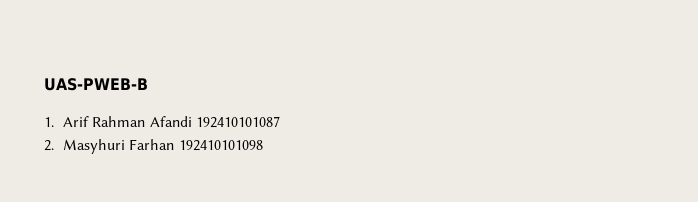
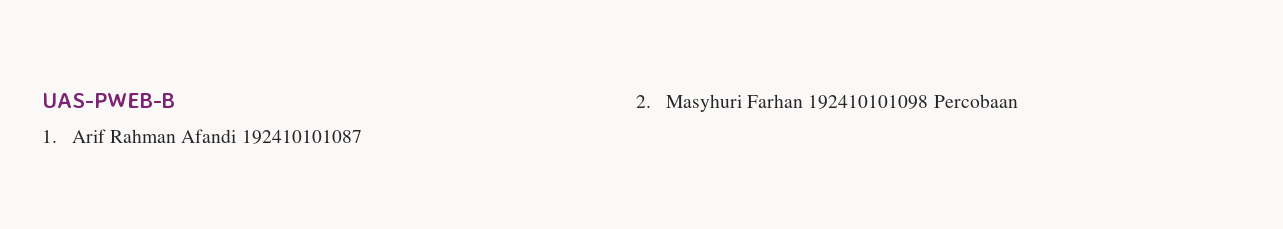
(263, 145) none -> [933,94,1018,108] Percobaan

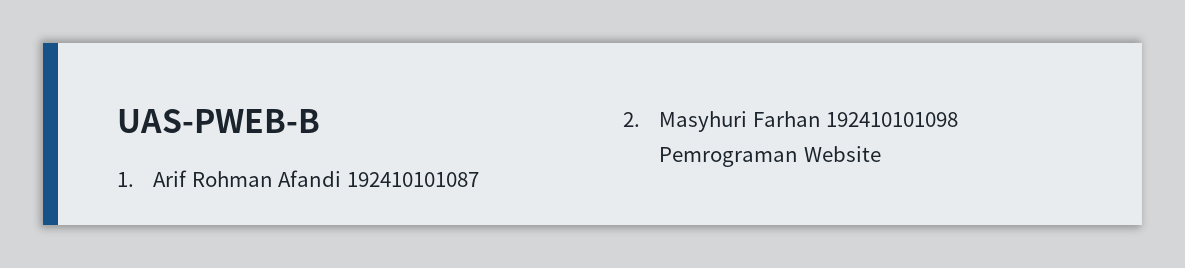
[110,129,177,143] Rahman -> [191,171,273,187] Rohman
[933,94,1018,108] Percobaan -> [658,146,881,167] Pemrograman Website

